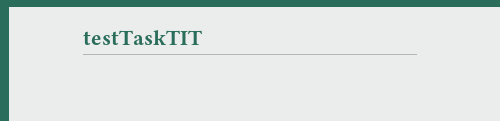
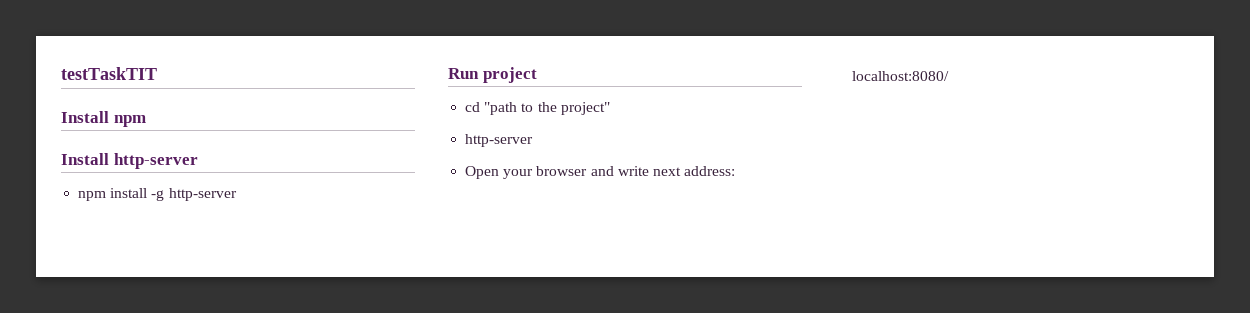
(202, 37) none -> [61,111,146,127] [61,153,198,169] [78,188,237,201] [448,67,537,83] [465,102,610,115] [465,134,534,147] [465,166,736,179] [852,71,950,81] // Install npm // Install http-server // npm install -g http-server // Run project // cd "path to the project" // http-server // Open your browser and write next address: localhost:8080/

